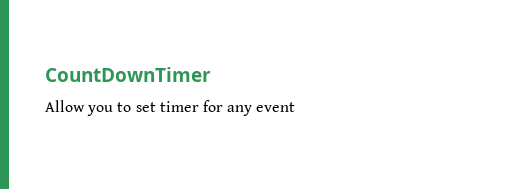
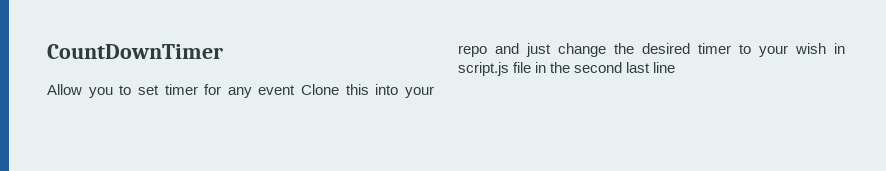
(296, 107) none -> [301,84,434,98] [458,43,845,57] [458,62,676,76] Clone this into your repo and just change the desired timer to your wish in script.js file in the second last line

